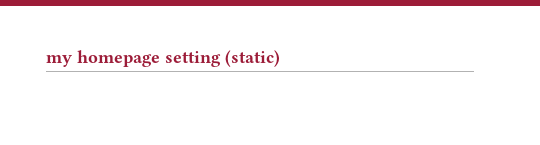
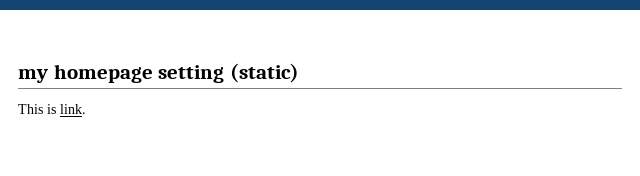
(280, 58) none -> [18,104,86,114] // This is link.

